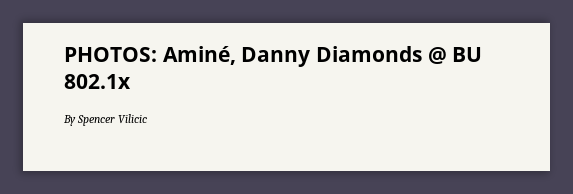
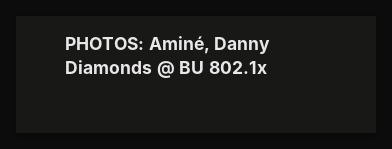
[63,114,148,126] // By Spencer Vilicic -> (268, 67) none

